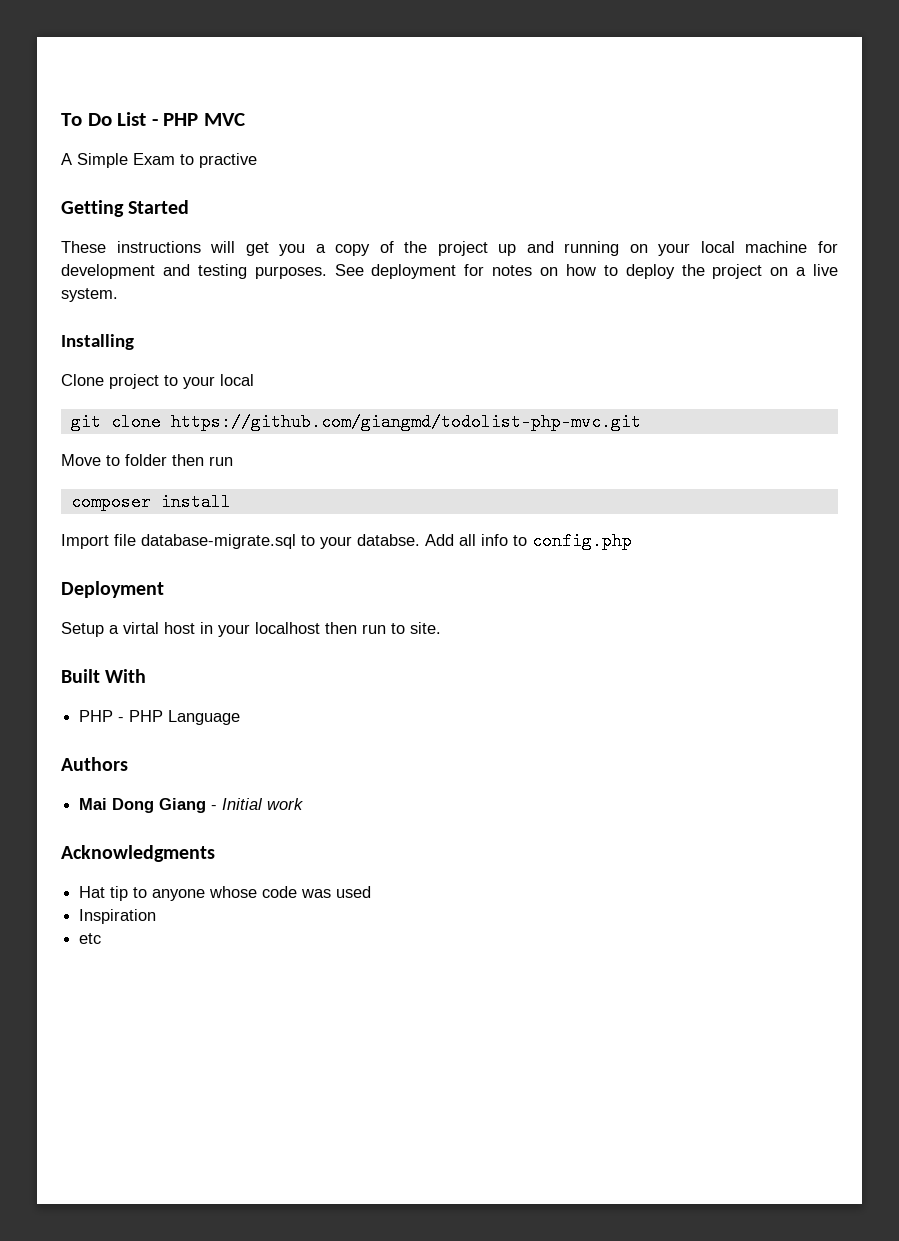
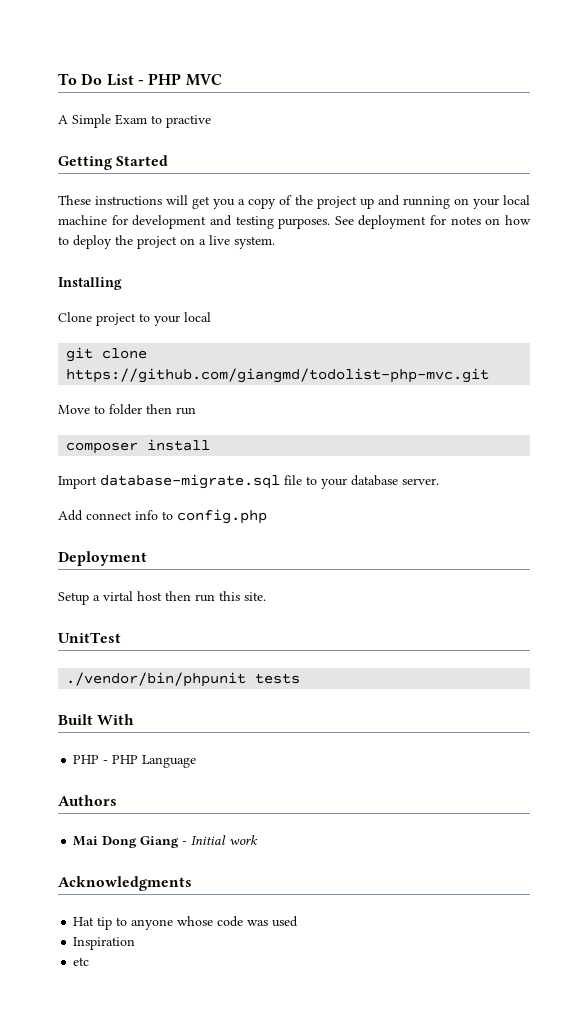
[114,534,476,549] file database-migrate.sql to your databse. Add all -> [100,474,439,489] [58,510,132,521] database-migrate.sql file to your database server. // Add connect
[200,622,405,637] in your localhost then run to -> [165,591,240,602] then run this
(441, 628) none -> [58,632,121,643] [66,672,301,687] // UnitTest // ./vendor/bin/phpunit tests

